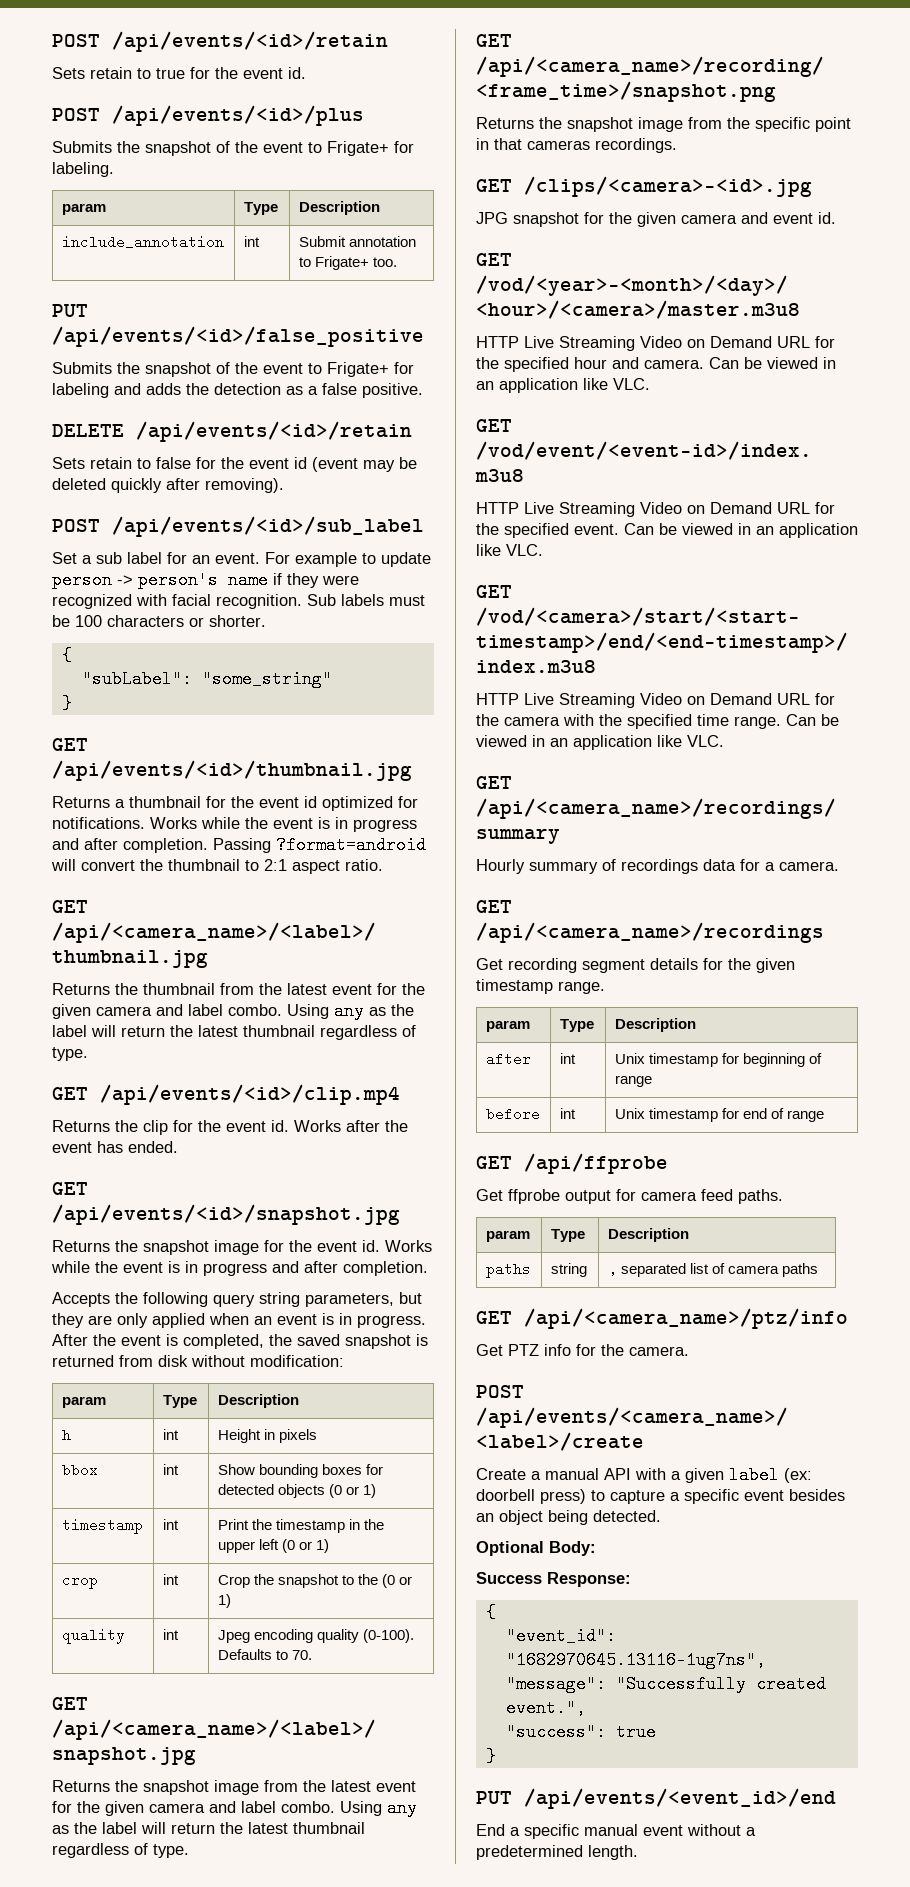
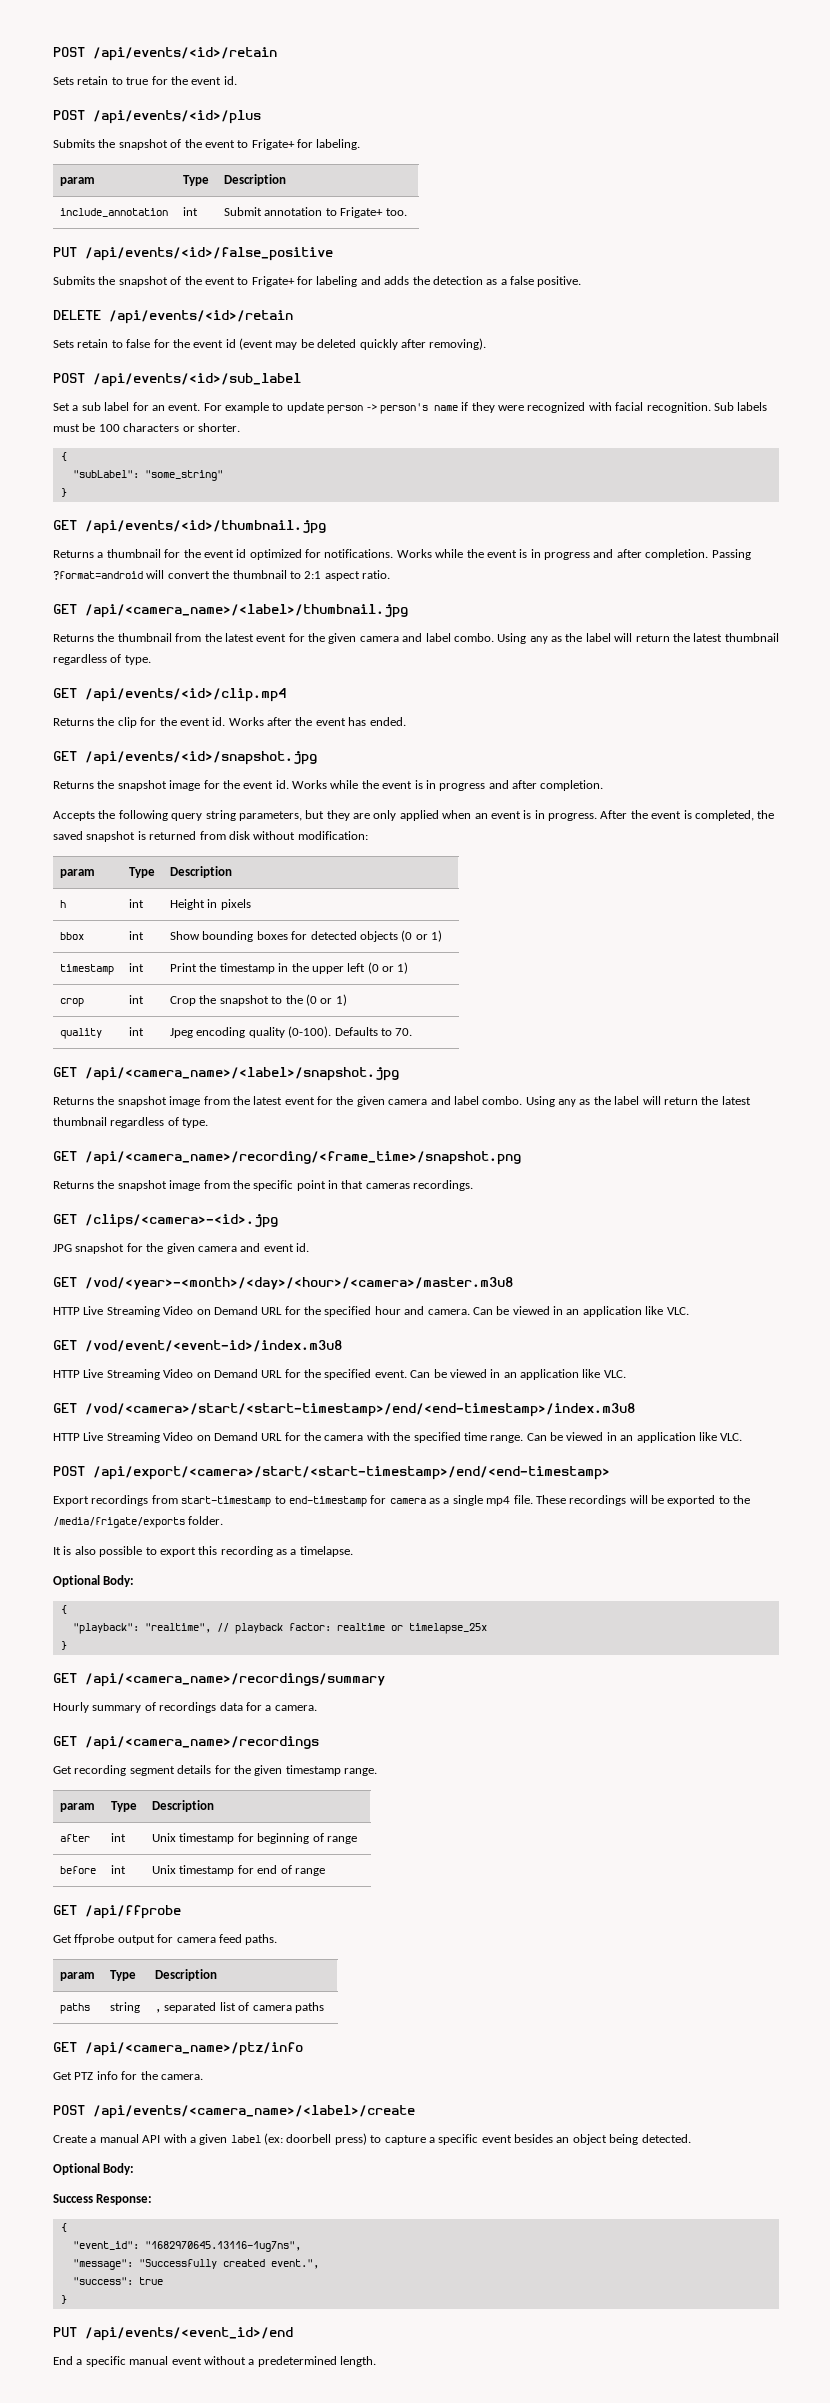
(724, 741) none -> [53,1466,610,1480] [53,1495,751,1507] [53,1516,224,1528] [53,1546,353,1557] [53,1575,135,1587] [60,1605,67,1614] [72,1623,487,1634] [60,1641,67,1650] // POST /api/export/<camera>/start/<start-timestamp>/end/<end-timestamp> // Export recordings from start-timestamp to end-timestamp for camera as a single mp4 file. These recordings will be exported to the /media/frigate/exports folder. // It is also possible to export this recording as a timelapse. // Optional Body: // { // "playback": "realtime", // playback factor: realtime or timelapse_25x // }

